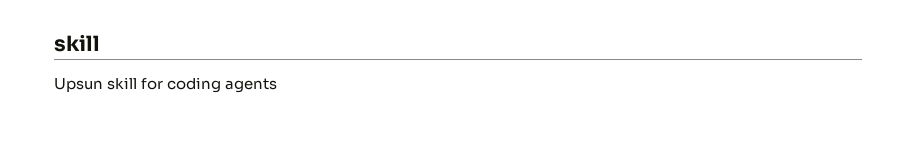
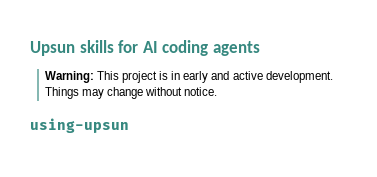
[54,34,100,52] [54,77,278,93] skill // Upsun skill for coding agents -> [30,40,260,56] [44,71,333,83] [44,87,218,99] [30,118,129,133] Upsun skills for AI coding agents // Warning: This project is in early and active development. Things may change without notice. // using-upsun

